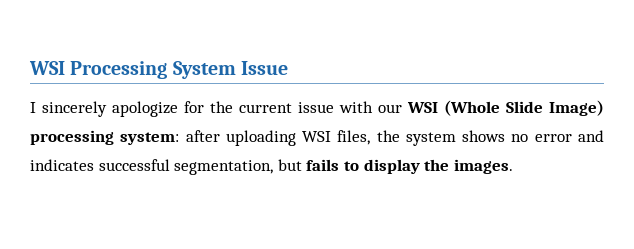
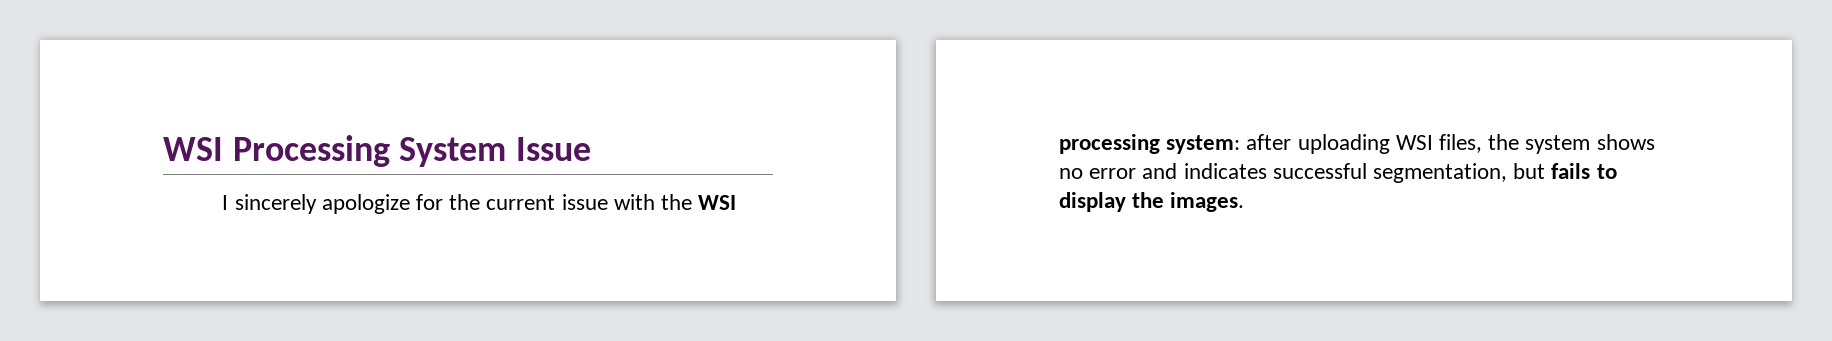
[378,100,604,116] our WSI (Whole Slide Image) -> [660,194,737,210] the WSI

